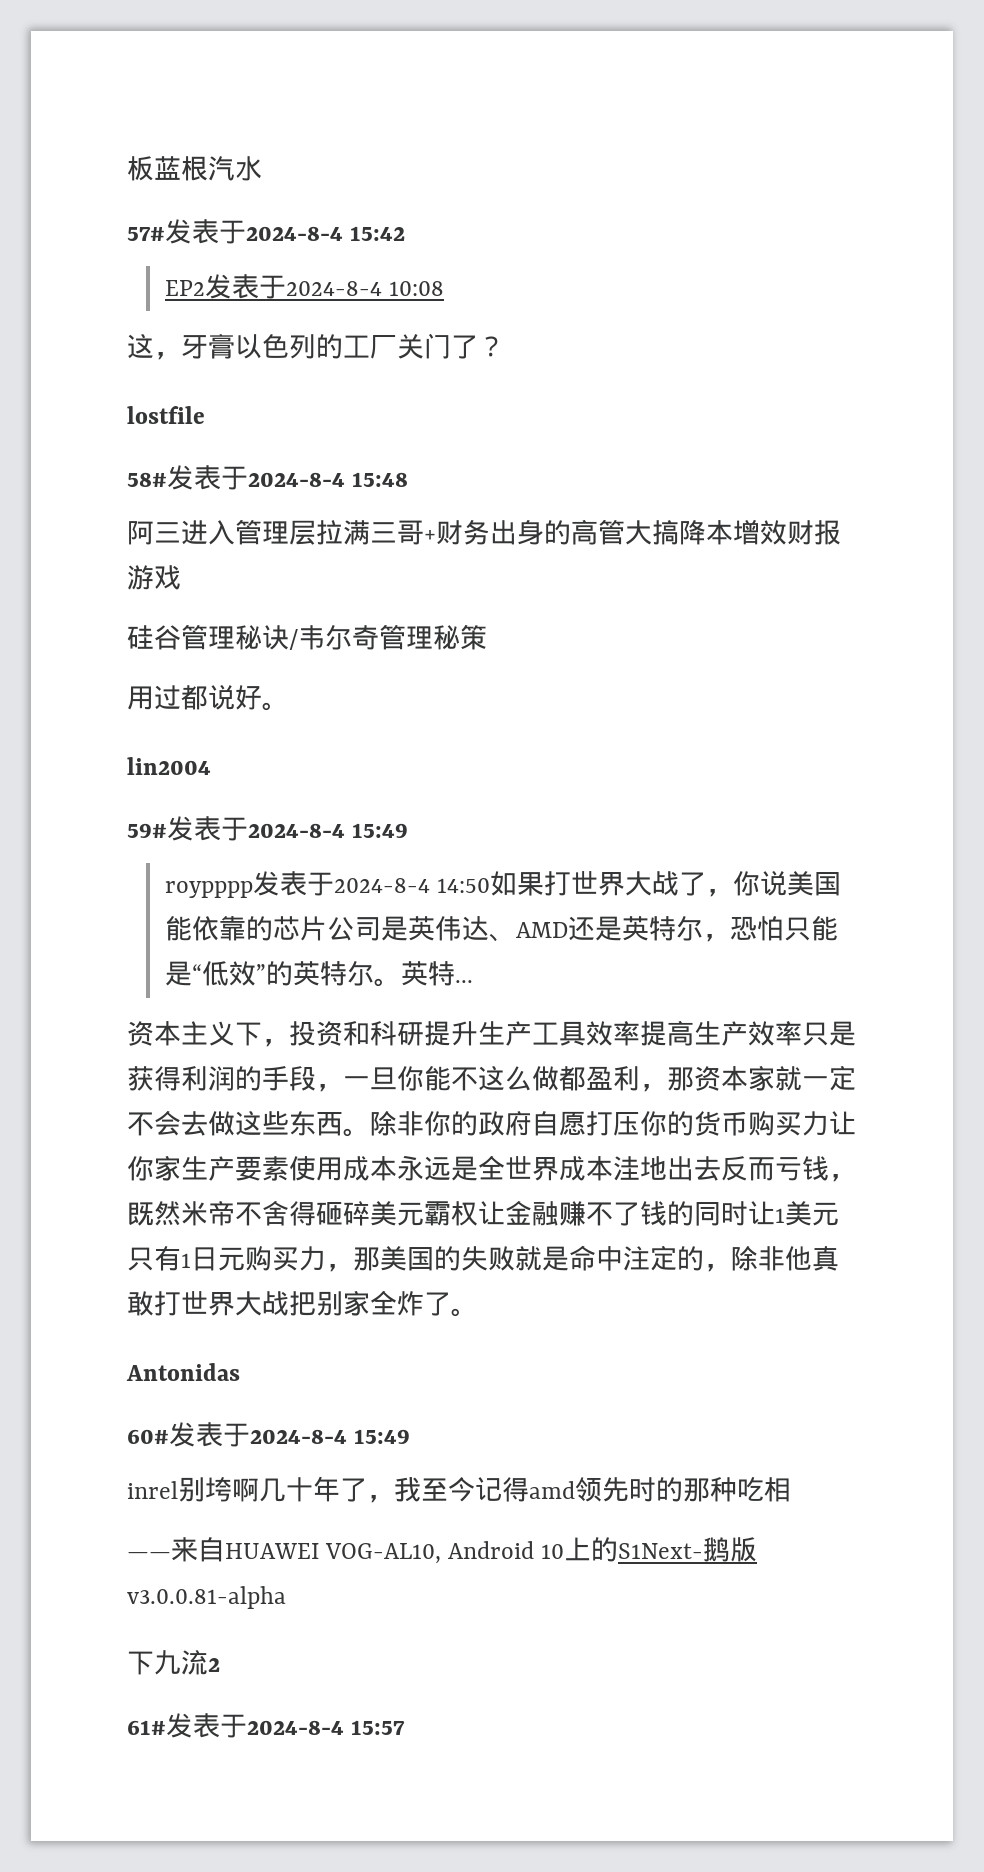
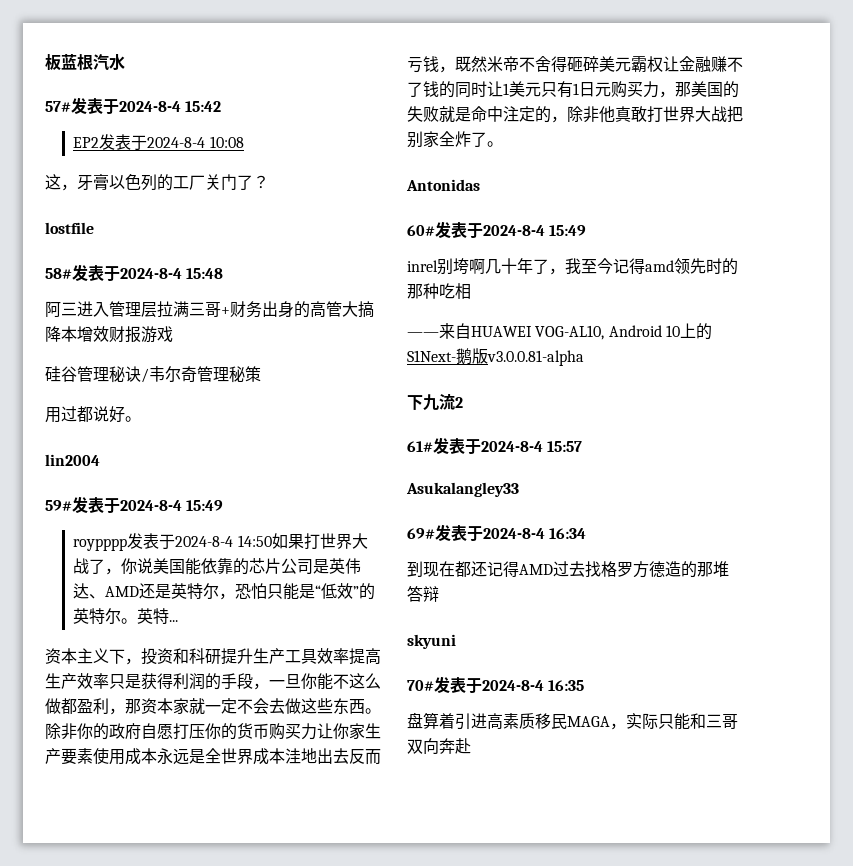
(406, 1727) none -> [406,482,519,497] [407,524,587,542] [407,561,729,578] [407,586,439,602] [407,634,456,649] [407,676,585,694] [407,712,738,730] [407,738,471,754] // Asukalangley33 // 69#发表于2024-8-4 16:34 // 到现在都还记得AMD过去找格罗方德造的那堆答辩 // skyuni // 70#发表于2024-8-4 16:35 // 盘算着引进高素质移民MAGA，实际只能和三哥双向奔赴

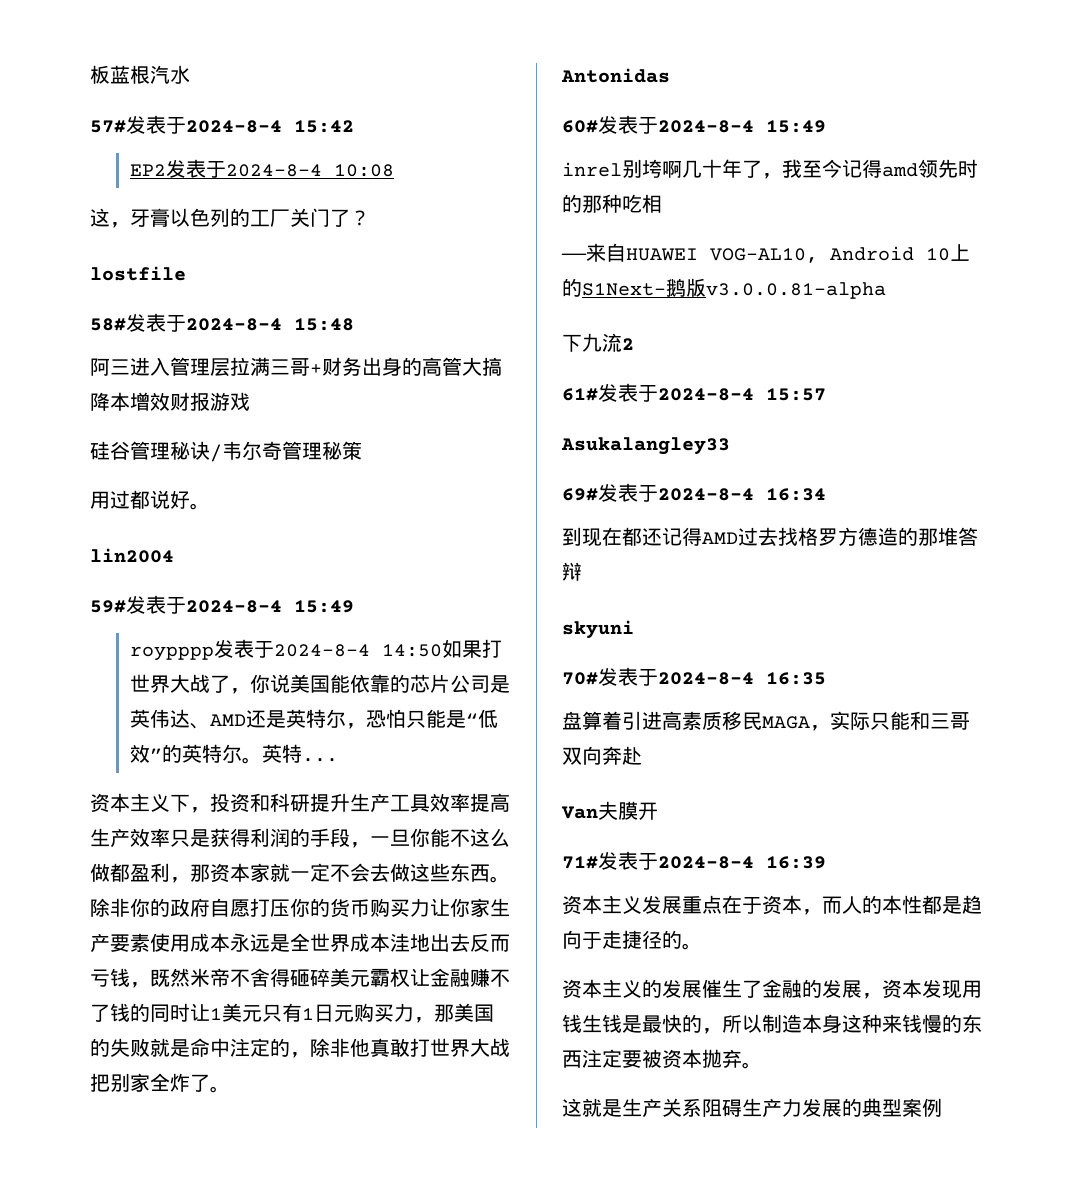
(471, 746) none -> [561,801,658,820] [562,851,826,870] [562,895,982,915] [562,930,702,950] [562,979,982,999] [562,1014,982,1034] [562,1049,762,1069] [562,1098,942,1117] // Van夫膜开 // 71#发表于2024-8-4 16:39 // 资本主义发展重点在于资本，而人的本性都是趋向于走捷径的。 // 资本主义的发展催生了金融的发展，资本发现用钱生钱是最快的，所以制造本身这种来钱慢的东西注定要被资本抛弃。 // 这就是生产关系阻碍生产力发展的典型案例

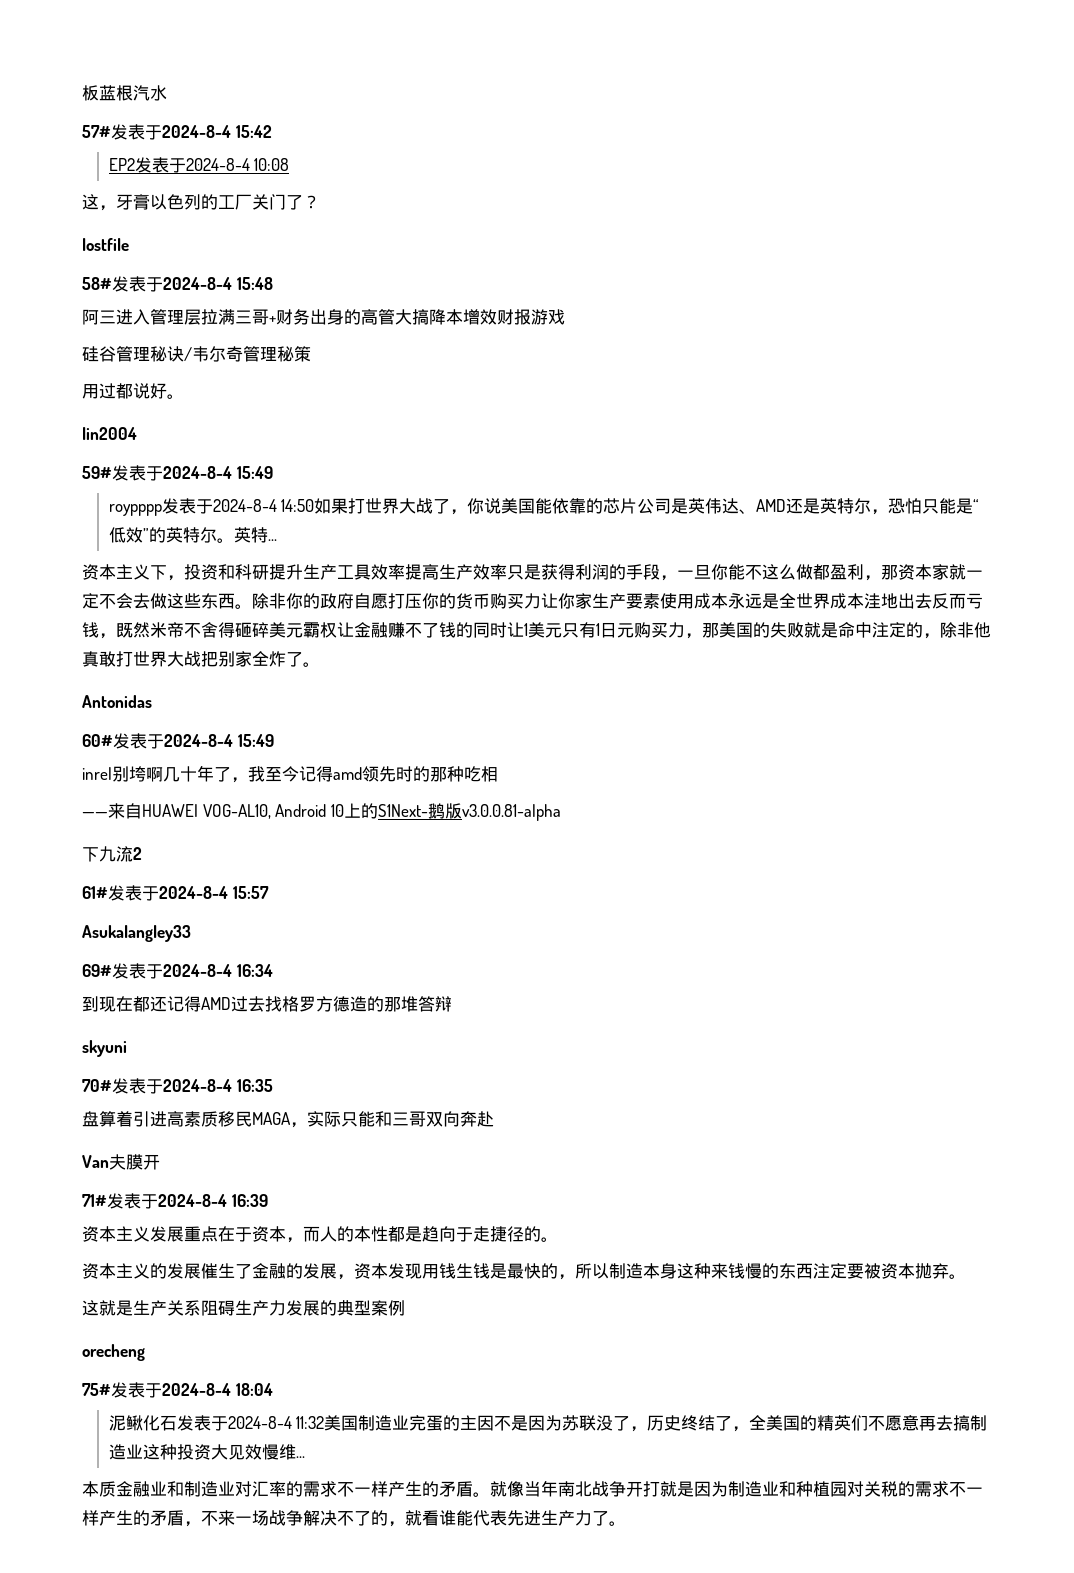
(942, 1107) none -> [82,1344,145,1361] [82,1382,273,1398] [108,1415,988,1432] [108,1444,305,1460] [82,1480,983,1497] [82,1510,626,1527] // orecheng // 75#发表于2024-8-4 18:04 // 泥鳅化石发表于2024-8-4 11:32美国制造业完蛋的主因不是因为苏联没了，历史终结了，全美国的精英们不愿意再去搞制造业这种投资大见效慢维... // 本质金融业和制造业对汇率的需求不一样产生的矛盾。就像当年南北战争开打就是因为制造业和种植园对关税的需求不一样产生的矛盾，不来一场战争解决不了的，就看谁能代表先进生产力了。

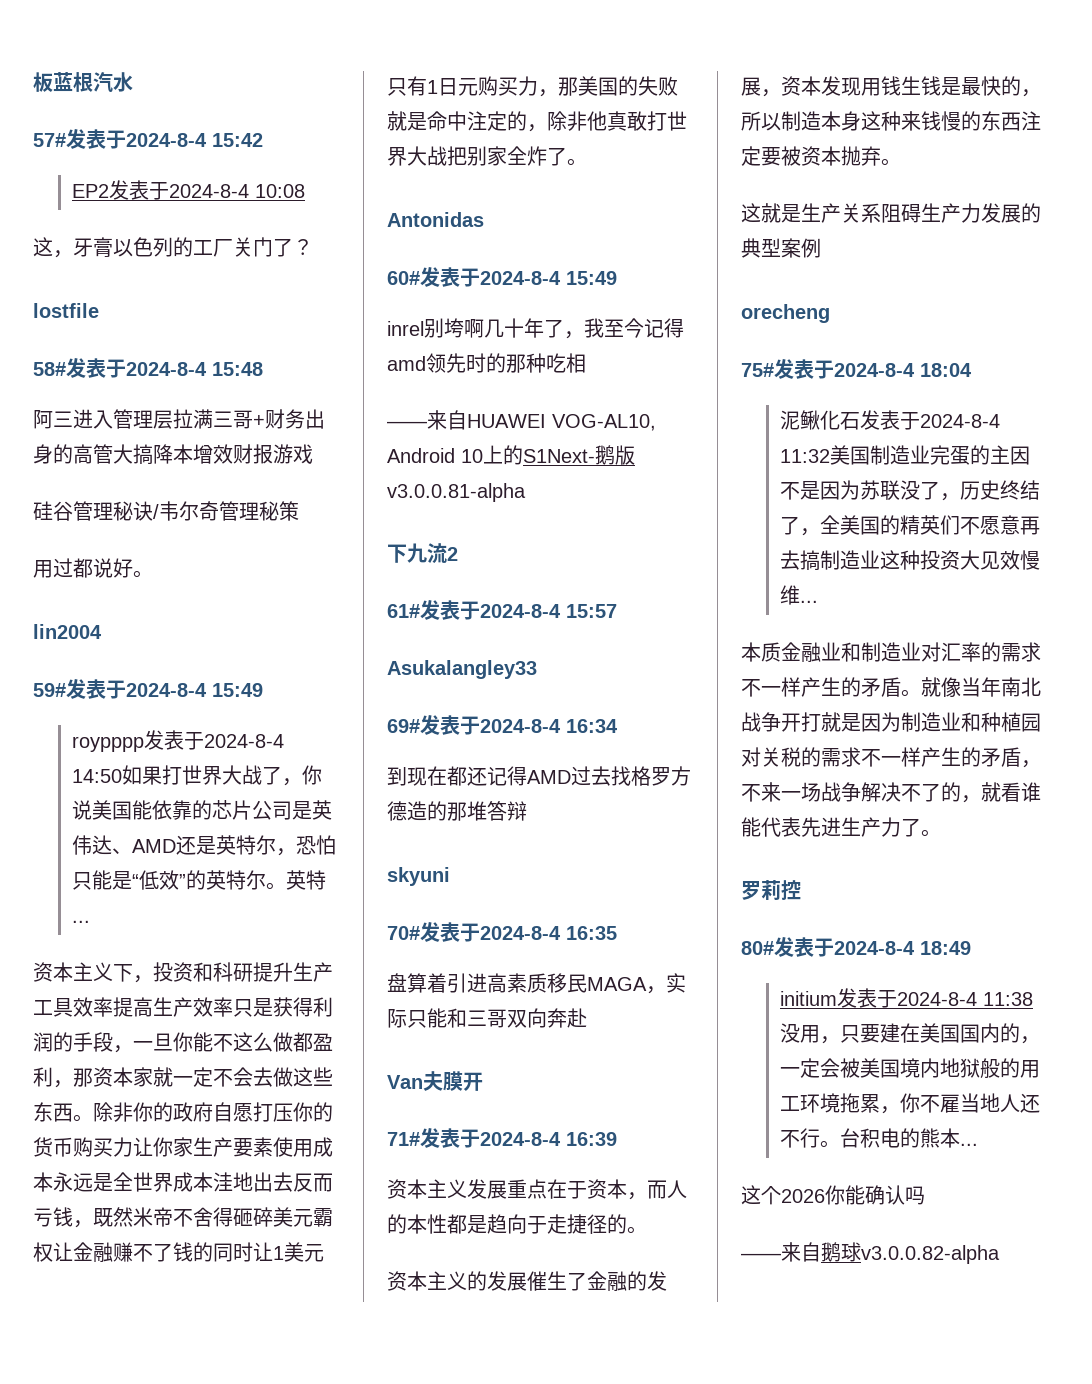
(626, 1523) none -> [741,880,801,900] [741,937,971,957] [780,988,1034,1008] [780,1023,1041,1044] [780,1058,1041,1078] [780,1093,1041,1114] [780,1128,979,1148] [741,1185,925,1205] [741,1242,1000,1264] // 罗莉控 // 80#发表于2024-8-4 18:49 // initium发表于2024-8-4 11:38没用，只要建在美国国内的，一定会被美国境内地狱般的用工环境拖累，你不雇当地人还不行。台积电的熊本... // 这个2026你能确认吗 // ——来自鹅球v3.0.0.82-alpha

